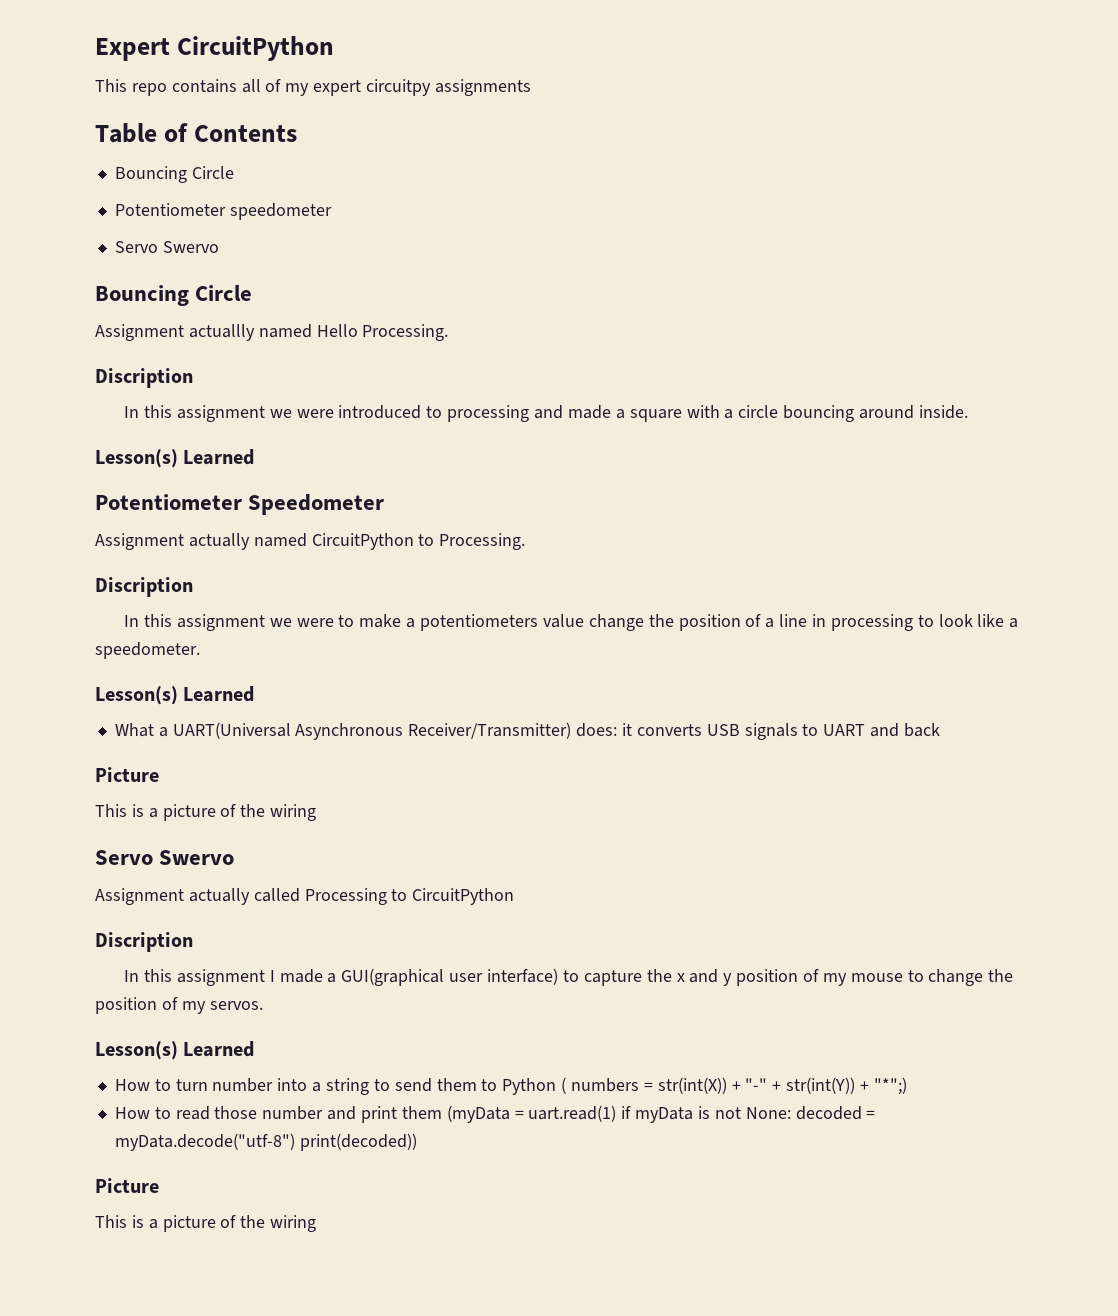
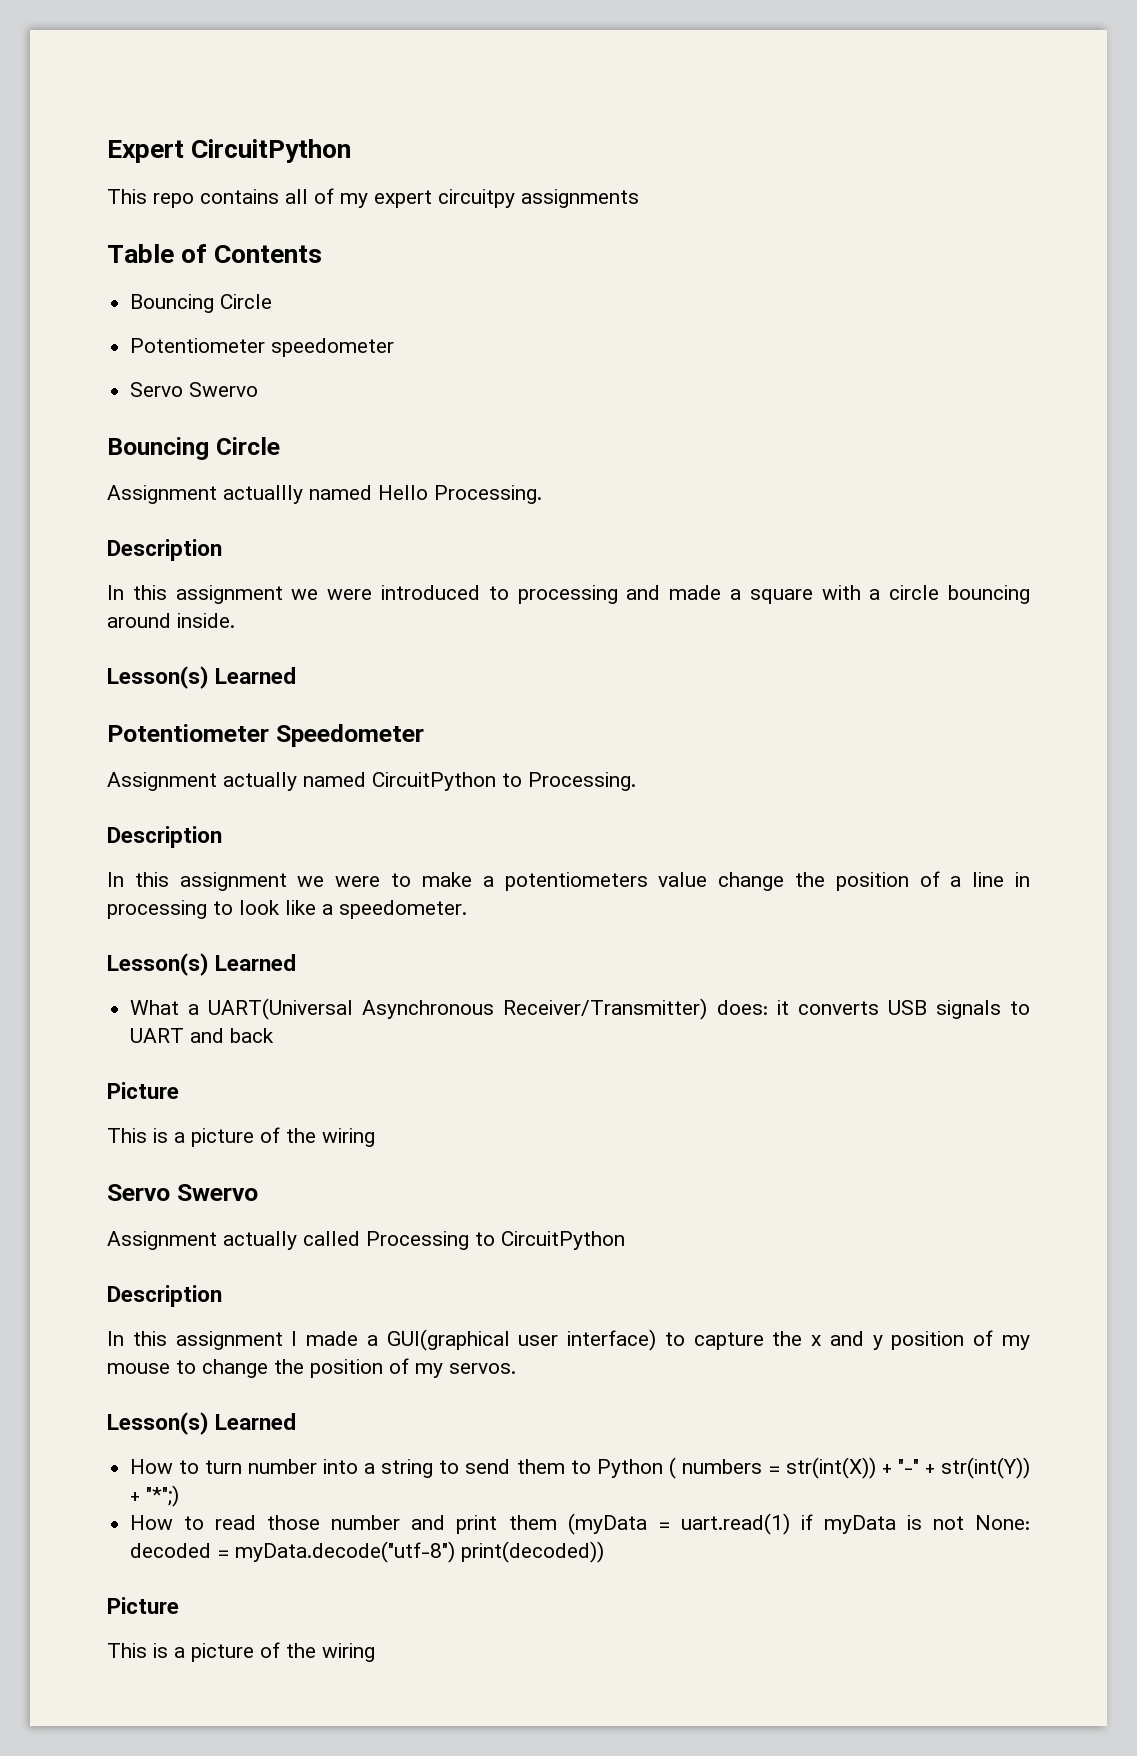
[95,368,193,388] Discription -> [107,539,222,561] Description
[95,577,193,597] Discription -> [107,826,222,848] Description
[95,932,193,952] Discription -> [107,1285,222,1307] Description

